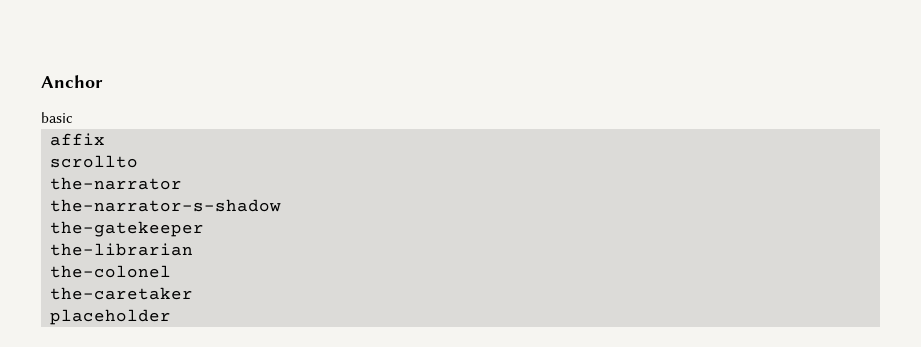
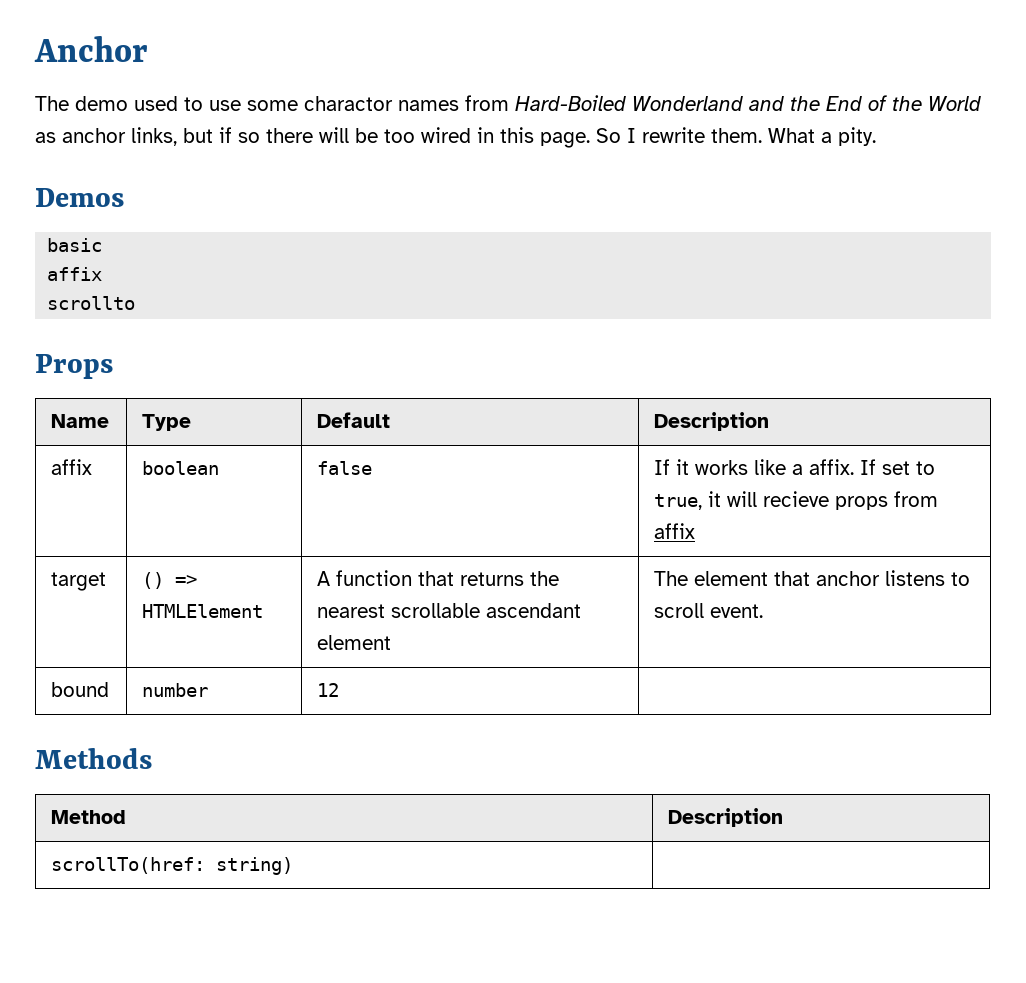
[41,112,73,123] [50,133,106,146] [50,155,139,168] [50,177,183,190] [50,199,282,212] [50,221,205,237] [50,243,194,256] [50,265,172,278] [50,287,194,300] [50,309,172,325] basic // affix // scrollto // the-narrator // the-narrator-s-shadow // the-gatekeeper // the-librarian // the-colonel // the-caretaker // placeholder -> [35,95,981,111] [35,127,876,148] [35,188,124,207] [47,238,103,252] [47,267,103,281] [47,296,136,310] [35,354,113,379] [51,414,110,428] [142,414,192,431] [317,412,391,428] [654,412,770,431] [51,459,93,475] [142,461,220,475] [317,461,373,475] [654,459,936,475] [654,491,939,510] [654,523,696,539] [51,572,107,591] [142,572,198,589] [142,604,264,618] [317,570,560,586] [317,603,582,618] [317,635,392,650] [654,570,971,586] [654,603,764,618] [51,682,110,697] [142,683,209,697] [317,683,340,697] [35,748,152,769] [51,810,127,824] [668,808,784,827] [51,857,294,875] The demo used to use some charactor names from Hard-Boiled Wonderland and the End of the World as anchor links, but if so there will be too wired in this page. So I rewrite them. What a pity. // Demos // basic // affix // scrollto // Props // Name | Type | Default | Description // affix | boolean | false | If it works like a affix. If set to true, it will recieve props from affix // target | () => HTMLElement | A function that returns the nearest scrollable ascendant element | The element that anchor listens to scroll event. // bound | number | 12 | // Methods // Method | Description // scrollTo(href: string) |

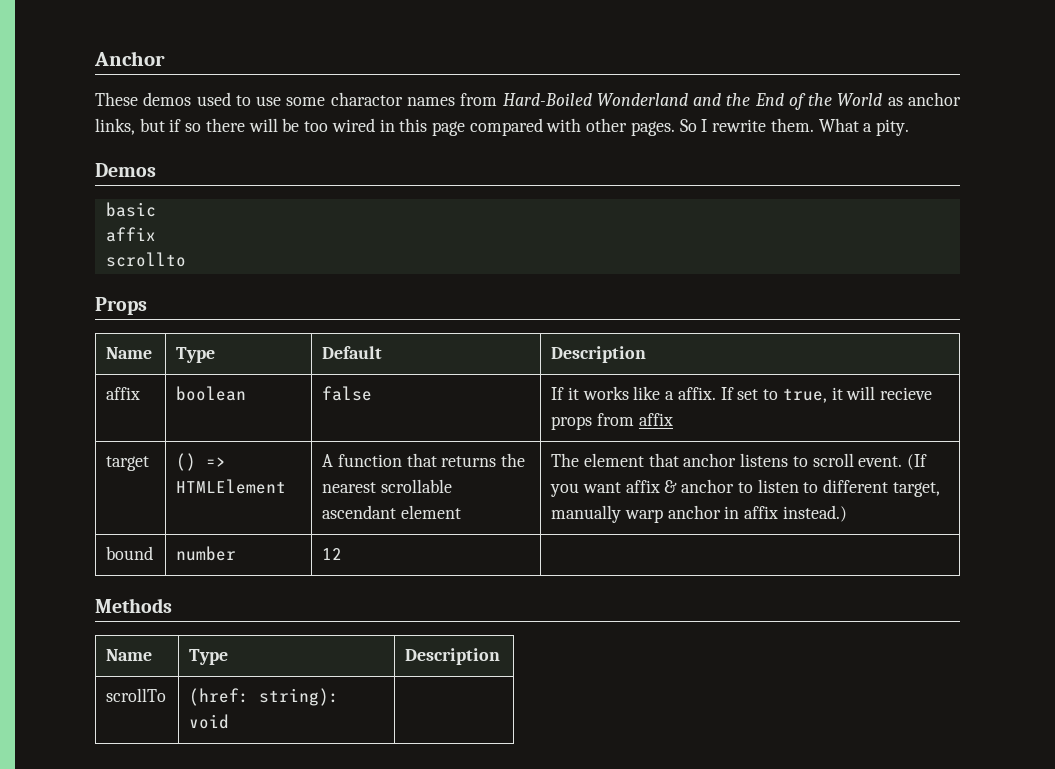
[35,96,128,111] The demo -> [95,92,192,106] These demos
[540,132,590,148] page. -> [431,118,675,136] page compared with other pages.
(764, 611) none -> [907,454,928,470] [550,479,940,497] [551,505,847,523] (If you want affix & anchor to listen to different target, manually warp anchor in affix instead.)
[51,810,127,824] [668,808,784,827] [51,857,294,875] Method | Description // scrollTo(href: string) -> [106,649,153,661] [189,649,229,665] [405,648,501,665] [106,688,167,702] [189,688,340,706] [189,714,230,729] Name | Type | Description // scrollTo | (href: string): void

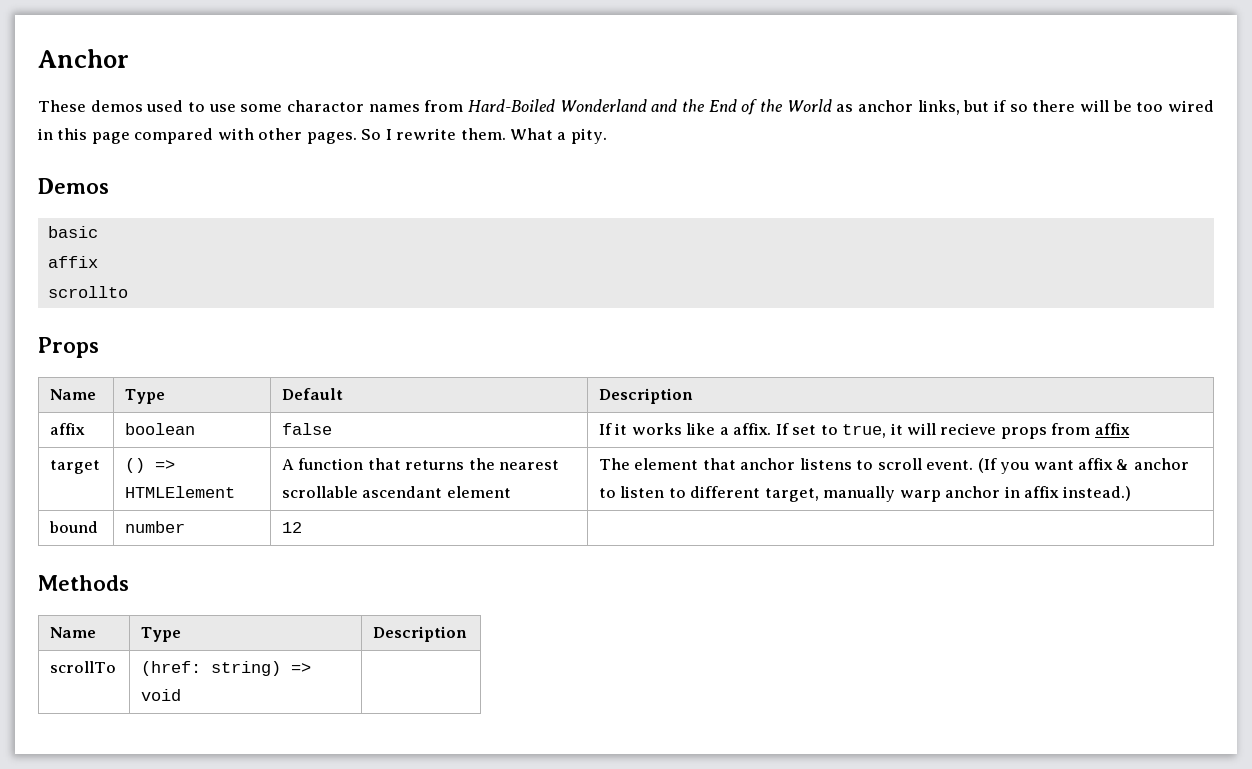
[259,688,340,706] string): -> [211,661,312,676] string) =>

